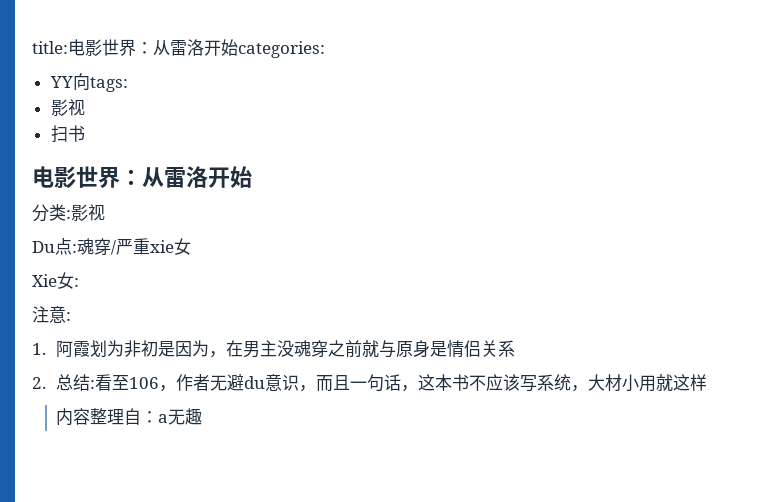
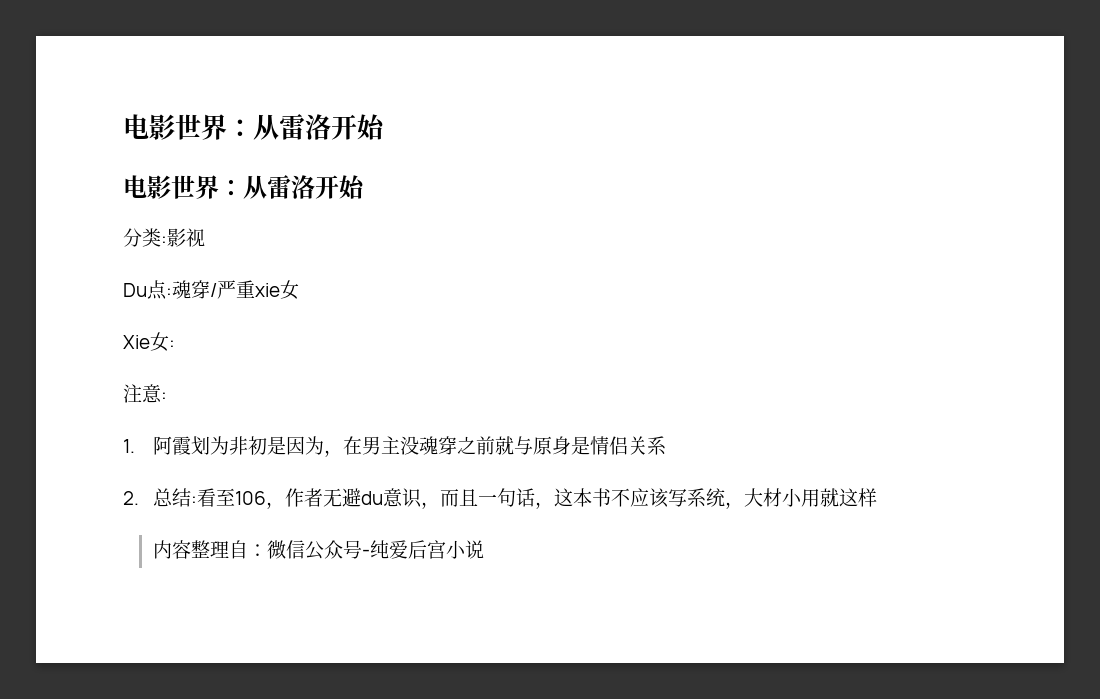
[32,39,325,58] [49,73,128,92] [50,99,85,116] [50,125,85,142] title:电影世界：从雷洛开始categories: // YY向tags: // 影视 // 扫书 -> [123,114,385,140] 电影世界：从雷洛开始
[158,408,203,425] a无趣 -> [266,540,484,560] 微信公众号-纯爱后宫小说

